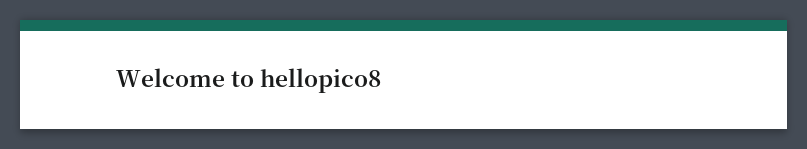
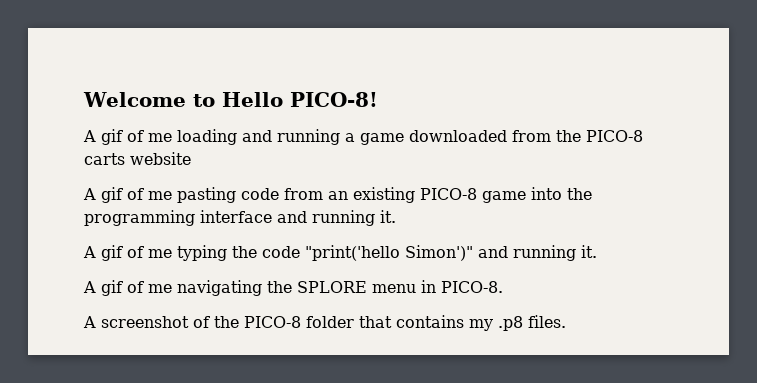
[260,68,382,93] hellopico8 -> [221,92,378,107] [83,129,643,145] [84,152,191,165] [83,187,592,203] [84,210,396,226] [83,245,597,261] [83,280,503,296] [83,315,566,331] Hello PICO-8! // A gif of me loading and running a game downloaded from the PICO-8 carts website // A gif of me pasting code from an existing PICO-8 game into the programming interface and running it. // A gif of me typing the code "print('hello Simon')" and running it. // A gif of me navigating the SPLORE menu in PICO-8. // A screenshot of the PICO-8 folder that contains my .p8 files.

